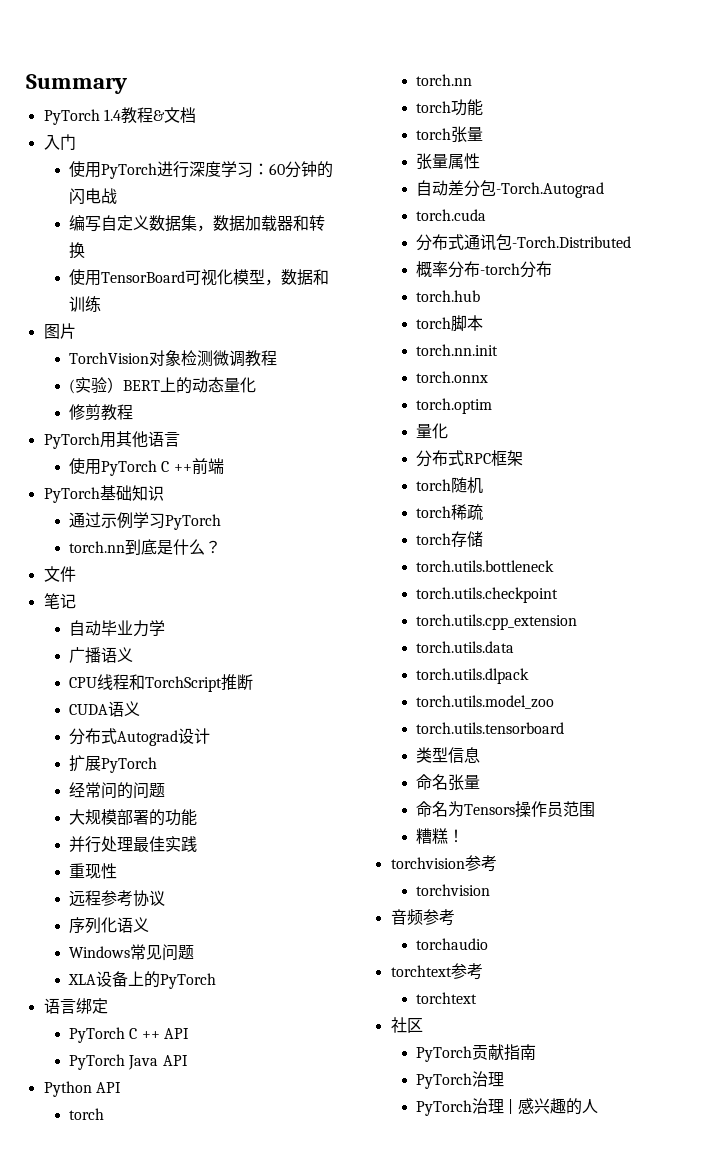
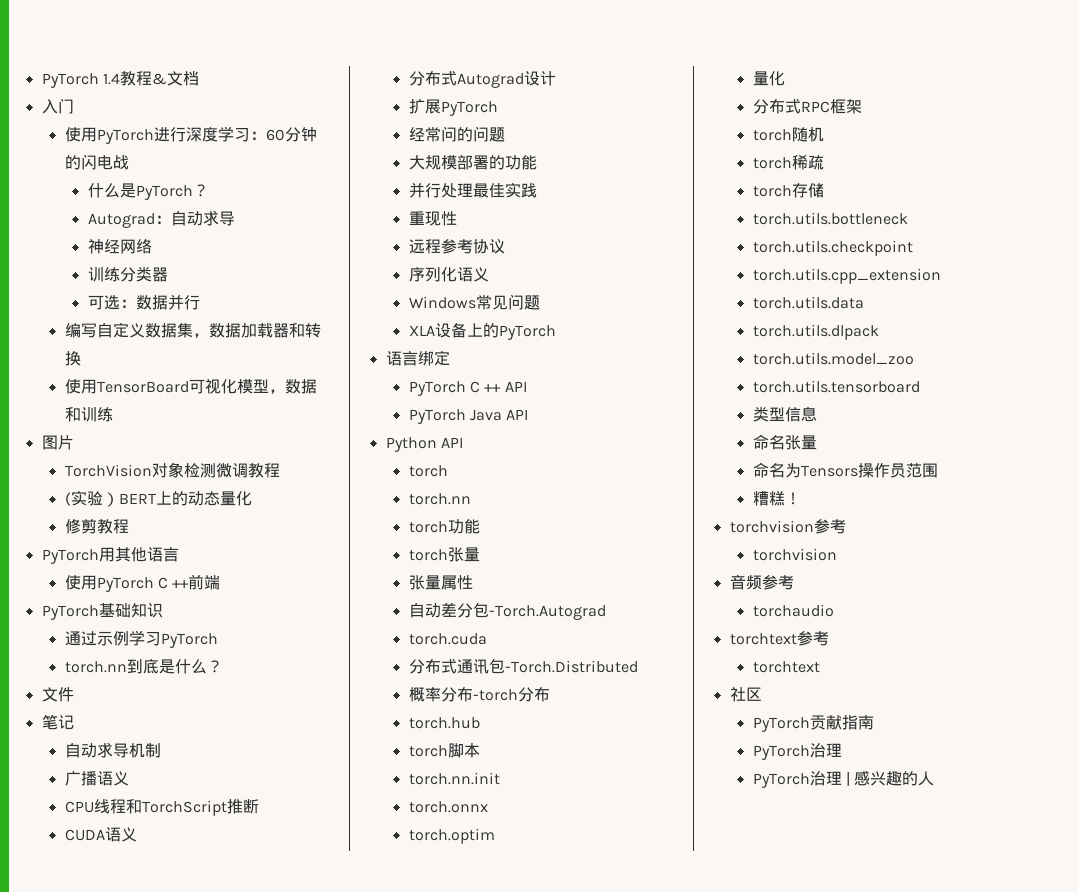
[26,74,127,94] Summary // -> (41, 80) none
(118, 196) none -> [87,183,209,200] [87,210,235,228] [87,238,152,254] [87,266,168,282] [87,294,200,310] // 什么是PyTorch？ // Autograd：自动求导 // 神经网络 // 训练分类器 // 可选：数据并行
[101,620,166,637] 毕业力学 -> [96,742,161,758] 求导机制

